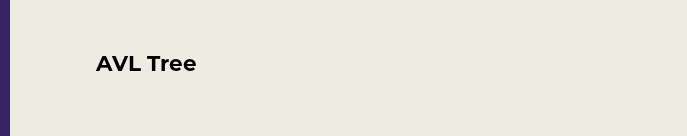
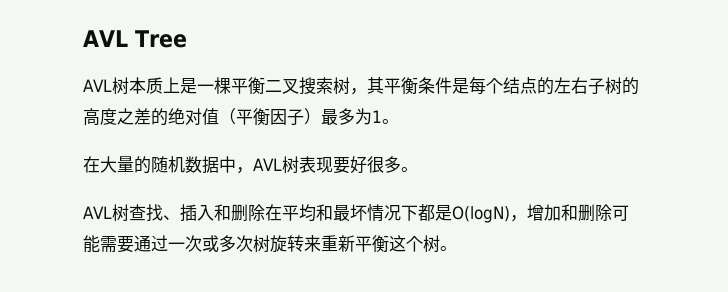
(197, 63) none -> [83,77,639,95] [83,108,399,126] [83,156,418,174] [83,204,629,223] [83,235,457,253] // AVL树本质上是一棵平衡二叉搜索树，其平衡条件是每个结点的左右子树的高度之差的绝对值（平衡因子）最多为1。 // 在大量的随机数据中，AVL树表现要好很多。 // AVL树查找、插入和删除在平均和最坏情况下都是O(logN)，增加和删除可能需要通过一次或多次树旋转来重新平衡这个树。

